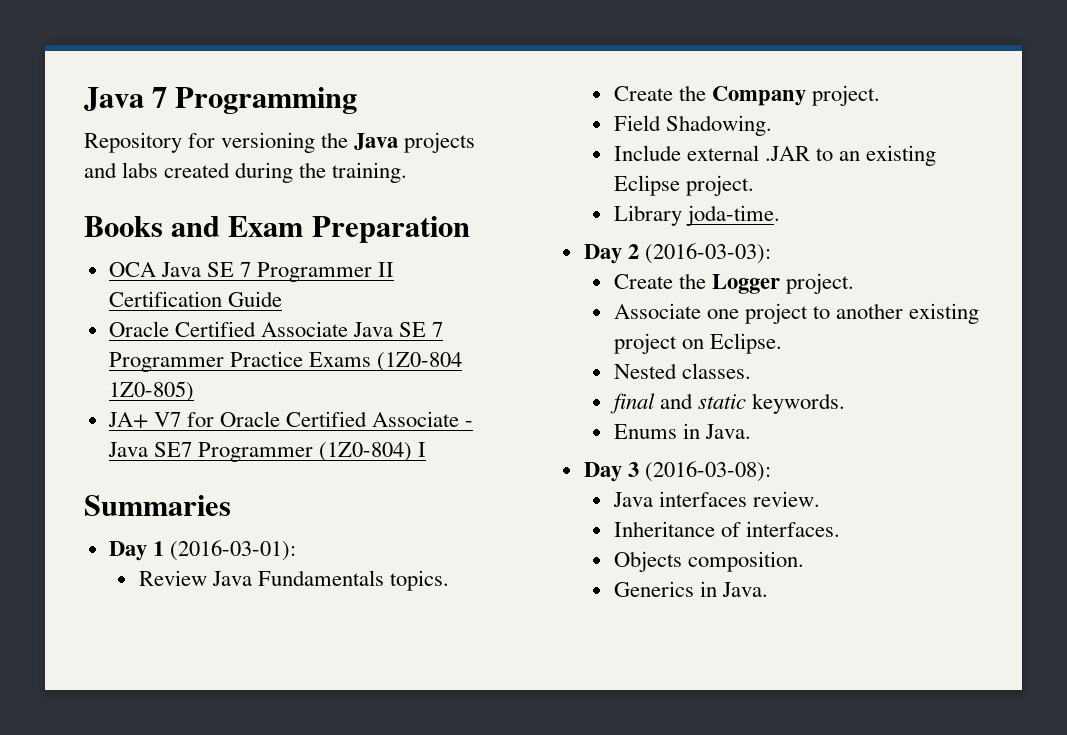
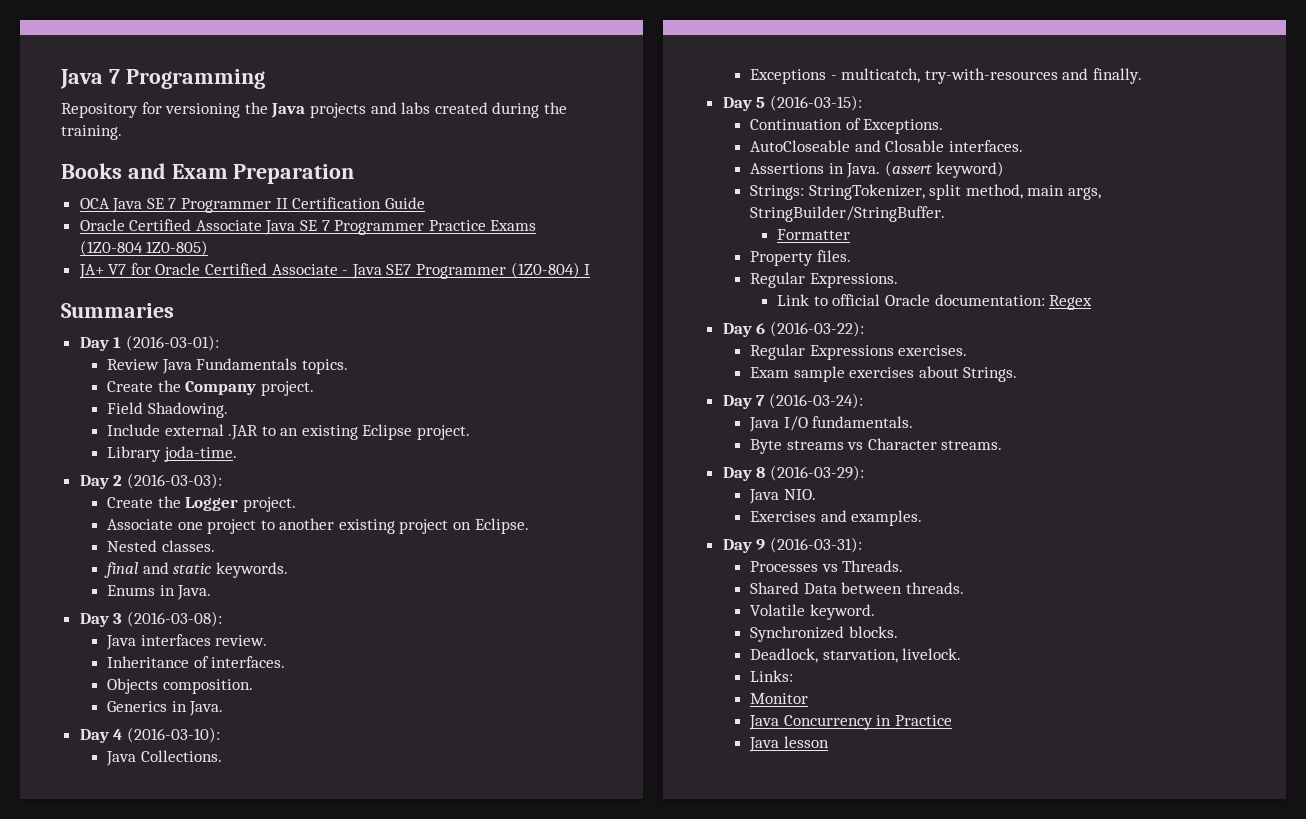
(768, 589) none -> [79,727,220,743] [105,750,222,766] [749,68,1142,84] [722,95,862,111] [749,118,944,134] [749,140,1023,152] [749,161,1005,178] [749,184,1101,200] [749,206,945,222] [777,229,851,240] [749,250,851,266] [749,272,898,288] [777,294,1093,310] [722,321,864,337] [749,344,968,360] [749,366,1018,382] [722,393,863,409] [748,416,914,432] [749,438,1003,454] [722,465,864,481] [748,489,816,504] [749,510,923,526] [722,537,862,553] [749,560,904,572] [749,582,964,594] [749,604,875,620] [749,626,898,642] [749,648,962,663] [749,670,793,682] [749,693,808,704] [748,715,952,730] [748,736,829,752] // Day 4 (2016-03-10): // Java Collections. // Exceptions - multicatch, try-with-resources and finally. // Day 5 (2016-03-15): // Continuation of Exceptions. // AutoCloseable and Closable interfaces. // Assertions in Java. (assert keyword) // Strings: StringTokenizer, split method, main args, StringBuilder/StringBuffer. // Formatter // Property files. // Regular Expressions. // Link to official Oracle documentation: Regex // Day 6 (2016-03-22): // Regular Expressions exercises. // Exam sample exercises about Strings. // Day 7 (2016-03-24): // Java I/O fundamentals. // Byte streams vs Character streams. // Day 8 (2016-03-29): // Java NIO. // Exercises and examples. // Day 9 (2016-03-31): // Processes vs Threads. // Shared Data between threads. // Volatile keyword. // Synchronized blocks. // Deadlock, starvation, livelock. // Links: // Monitor // Java Concurrency in Practice // Java lesson

